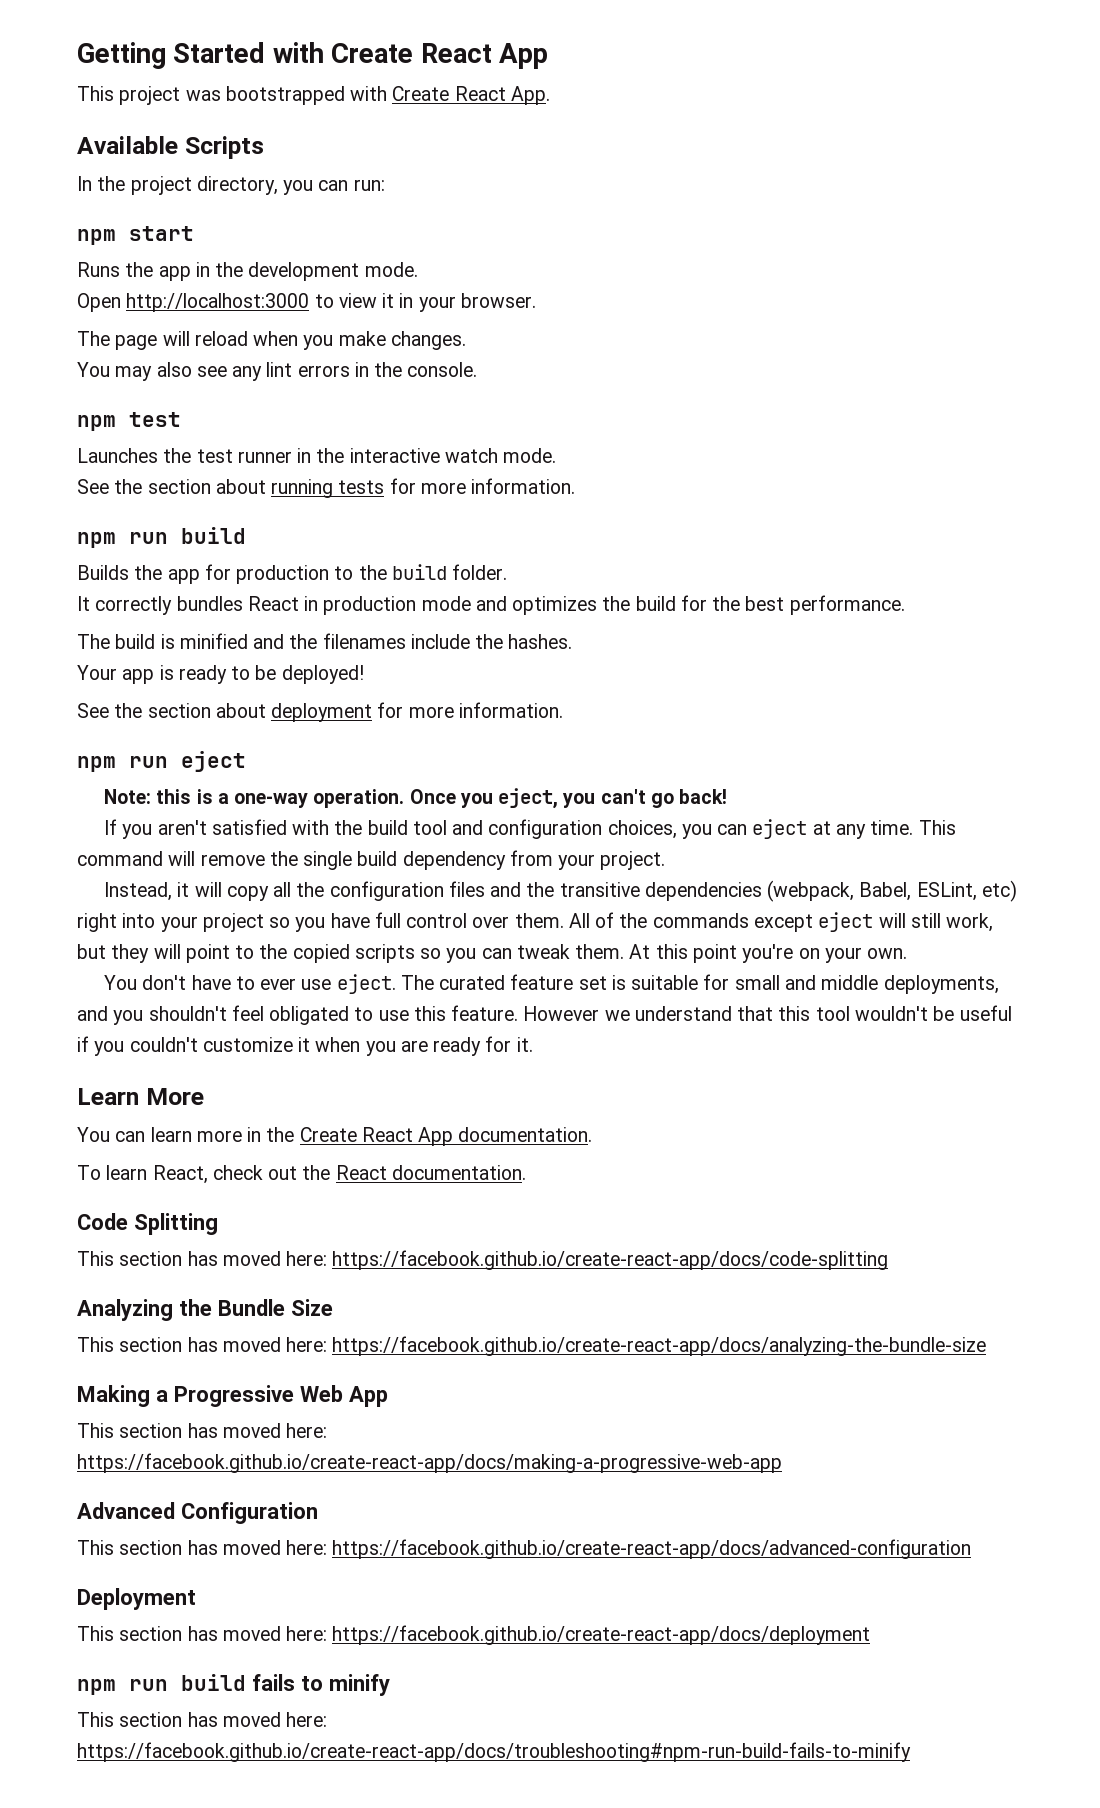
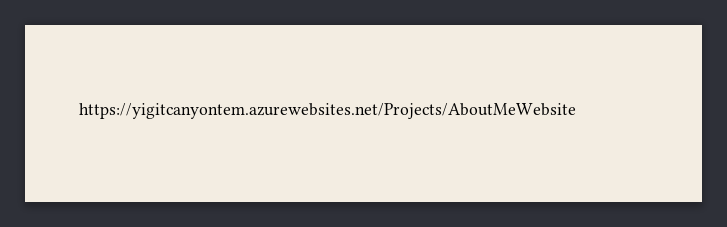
[77,42,549,69] [77,86,550,105] [77,136,264,159] [77,176,385,195] [77,226,194,245] [77,262,418,281] [77,293,536,312] [77,331,466,350] [77,362,478,381] [77,412,181,431] [77,448,557,463] [77,478,576,498] [77,527,246,548] [77,564,508,584] [77,595,905,615] [77,633,573,649] [77,665,364,684] [77,702,563,722] [77,751,246,772] [104,788,728,809] [104,819,956,839] [77,850,666,870] [104,880,1018,902] [77,912,994,932] [77,944,908,963] [104,974,999,994] [77,1005,1012,1025] [77,1036,533,1056] [77,1088,204,1105] [77,1127,593,1146] [77,1165,526,1184] [77,1213,218,1235] [77,1250,889,1270] [77,1299,333,1321] [77,1336,987,1356] [77,1385,388,1407] [77,1423,328,1438] [77,1453,782,1473] [77,1502,318,1524] [77,1539,972,1559] [77,1588,196,1610] [77,1625,871,1645] [77,1674,390,1696] [77,1712,328,1727] [77,1742,911,1762] Getting Started with Create React App // This project was bootstrapped with Create React App. // Available Scripts // In the project directory, you can run: // npm start // Runs the app in the development mode. // Open http://localhost:3000 to view it in your browser. // The page will reload when you make changes. // You may also see any lint errors in the console. // npm test // Launches the test runner in the interactive watch mode. // See the section about running tests for more information. // npm run build // Builds the app for production to the build folder. // It correctly bundles React in production mode and optimizes the build for the best performance. // The build is minified and the filenames include the hashes. // Your app is ready to be deployed! // See the section about deployment for more information. // npm run eject // Note: this is a one-way operation. Once you eject, you can't go back! // If you aren't satisfied with the build tool and configuration choices, you can eject at any time. This command will remove the single build dependency from your project. // Instead, it will copy all the configuration files and the transitive dependencies (webpack, Babel, ESLint, etc) right into your project so you have full control over them. All of the commands except eject will still work, but they will point to the copied scripts so you can tweak them. At this point you're on your own. // You don't have to ever use eject. The curated feature set is suitable for small and middle deployments, and you shouldn't feel obligated to use this feature. However we understand that this tool wouldn't be useful if you couldn't customize it when you are ready for it. // Learn More // You can learn more in the Create React App documentation. // To learn React, check out the React documentation. // Code Splitting // This section has moved here: https://facebook.github.io/create-react-app/docs/code-splitting // Analyzing the Bundle Size // This section has moved here: https://facebook.github.io/create-react-app/docs/analyzing-the-bundle-size // Making a Progressive Web App // This section has moved here: https://facebook.github.io/create-react-app/docs/making-a-progressive-web-app // Advanced Configuration // This section has moved here: https://facebook.github.io/create-react-app/docs/advanced-configuration // Deployment // This section has moved here: https://facebook.github.io/create-react-app/docs/deployment // npm run build fails to minify // This section has moved here: https://facebook.github.io/create-react-app/docs/troubleshooting#npm-run-build-fails-to-minify -> [79,103,576,119] https://yigitcanyontem.azurewebsites.net/Projects/AboutMeWebsite

